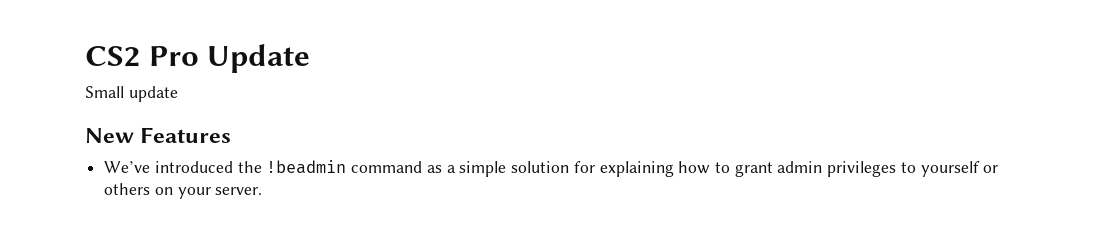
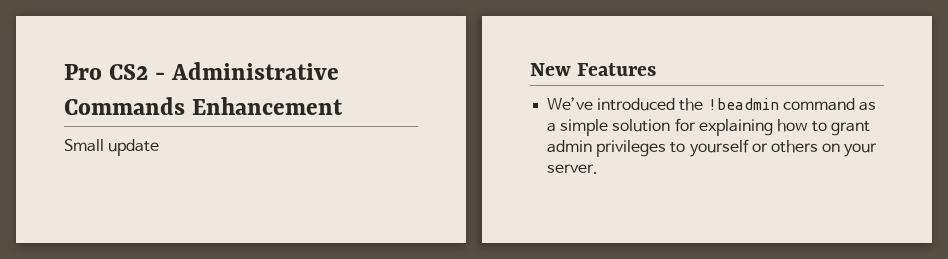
[85,44,311,73] CS2 Pro Update -> [64,62,340,80] [64,97,344,115] Pro CS2 - Administrative Commands Enhancement

